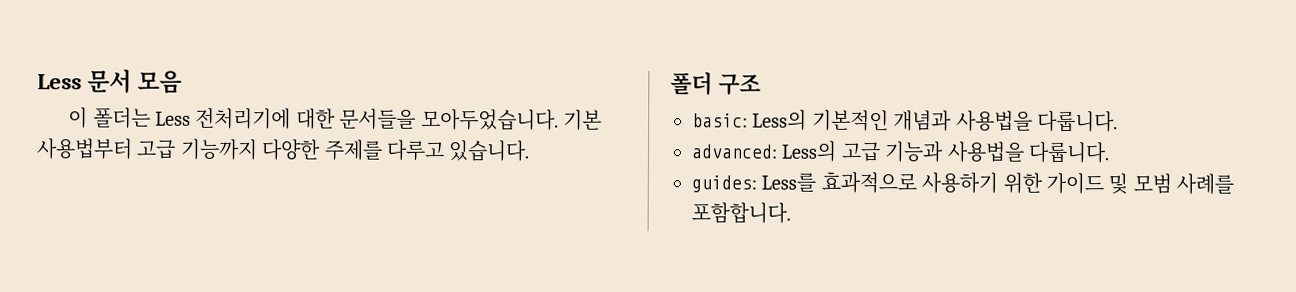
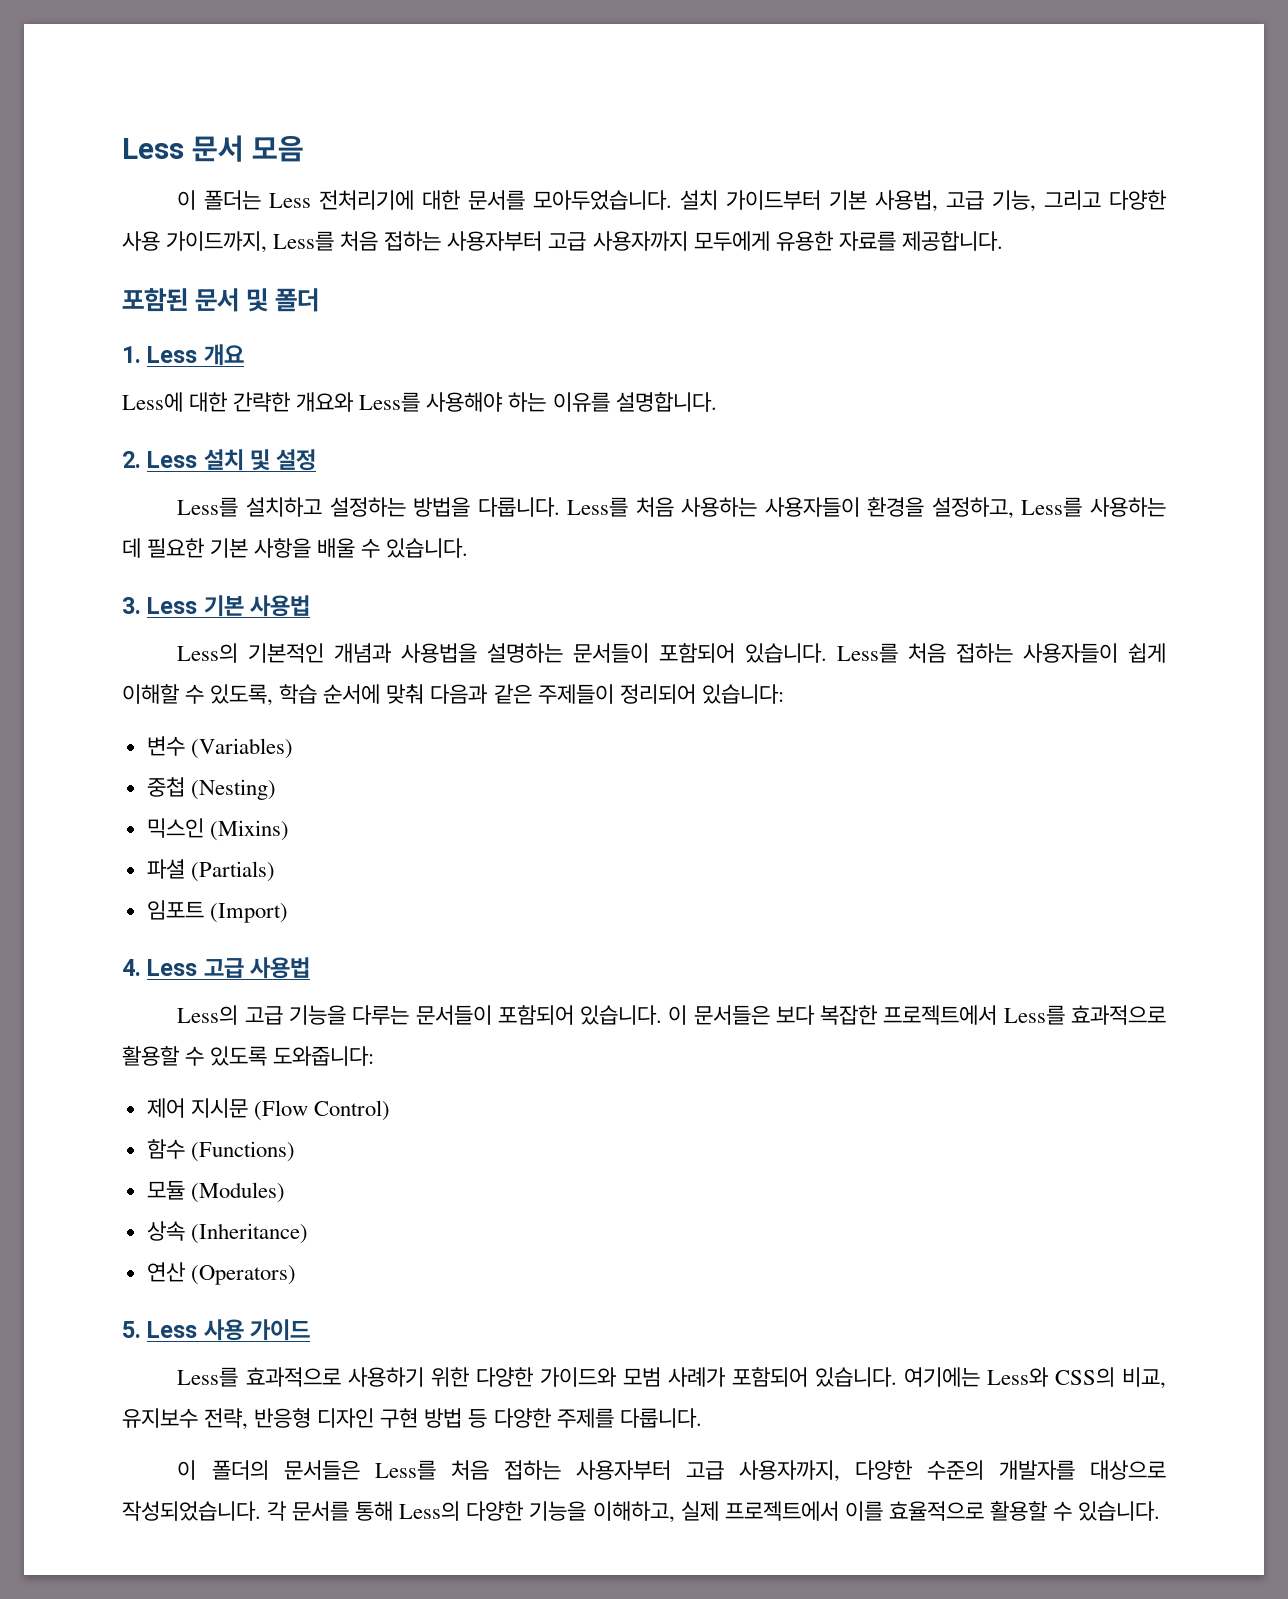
[339,108,602,131] [36,138,531,162] [670,72,761,96] [692,109,1118,133] [691,140,1110,164] [691,171,1235,195] [691,202,791,224] 문서들을 모아두었습니다. 기본 사용법부터 고급 기능까지 다양한 주제를 다루고 있습니다. // 폴더 구조 // basic: Less의 기본적인 개념과 사용법을 다룹니다. // advanced: Less의 고급 기능과 사용법을 다룹니다. // guides: Less를 효과적으로 사용하기 위한 가이드 및 모범 사례를 포함합니다. -> [468,190,1166,212] [122,231,1003,253] [122,288,320,312] [122,344,244,366] [122,392,717,412] [122,449,317,471] [177,497,1166,519] [122,538,469,558] [122,595,311,617] [177,643,1166,663] [122,684,784,706] [146,736,293,759] [146,777,276,800] [146,818,289,841] [146,859,275,882] [146,900,288,923] [122,957,311,979] [177,1005,1167,1025] [122,1046,375,1066] [146,1098,390,1121] [146,1139,295,1162] [146,1180,285,1203] [146,1221,308,1244] [146,1262,296,1285] [122,1319,311,1341] [177,1367,1166,1389] [122,1408,702,1430] [177,1460,1166,1482] [122,1501,1161,1523] 문서를 모아두었습니다. 설치 가이드부터 기본 사용법, 고급 기능, 그리고 다양한 사용 가이드까지, Less를 처음 접하는 사용자부터 고급 사용자까지 모두에게 유용한 자료를 제공합니다. // 포함된 문서 및 폴더 // 1. Less 개요 // Less에 대한 간략한 개요와 Less를 사용해야 하는 이유를 설명합니다. // 2. Less 설치 및 설정 // Less를 설치하고 설정하는 방법을 다룹니다. Less를 처음 사용하는 사용자들이 환경을 설정하고, Less를 사용하는 데 필요한 기본 사항을 배울 수 있습니다. // 3. Less 기본 사용법 // Less의 기본적인 개념과 사용법을 설명하는 문서들이 포함되어 있습니다. Less를 처음 접하는 사용자들이 쉽게 이해할 수 있도록, 학습 순서에 맞춰 다음과 같은 주제들이 정리되어 있습니다: // 변수 (Variables) // 중첩 (Nesting) // 믹스인 (Mixins) // 파셜 (Partials) // 임포트 (Import) // 4. Less 고급 사용법 // Less의 고급 기능을 다루는 문서들이 포함되어 있습니다. 이 문서들은 보다 복잡한 프로젝트에서 Less를 효과적으로 활용할 수 있도록 도와줍니다: // 제어 지시문 (Flow Control) // 함수 (Functions) // 모듈 (Modules) // 상속 (Inheritance) // 연산 (Operators) // 5. Less 사용 가이드 // Less를 효과적으로 사용하기 위한 다양한 가이드와 모범 사례가 포함되어 있습니다. 여기에는 Less와 CSS의 비교, 유지보수 전략, 반응형 디자인 구현 방법 등 다양한 주제를 다룹니다. // 이 폴더의 문서들은 Less를 처음 접하는 사용자부터 고급 사용자까지, 다양한 수준의 개발자를 대상으로 작성되었습니다. 각 문서를 통해 Less의 다양한 기능을 이해하고, 실제 프로젝트에서 이를 효율적으로 활용할 수 있습니다.

